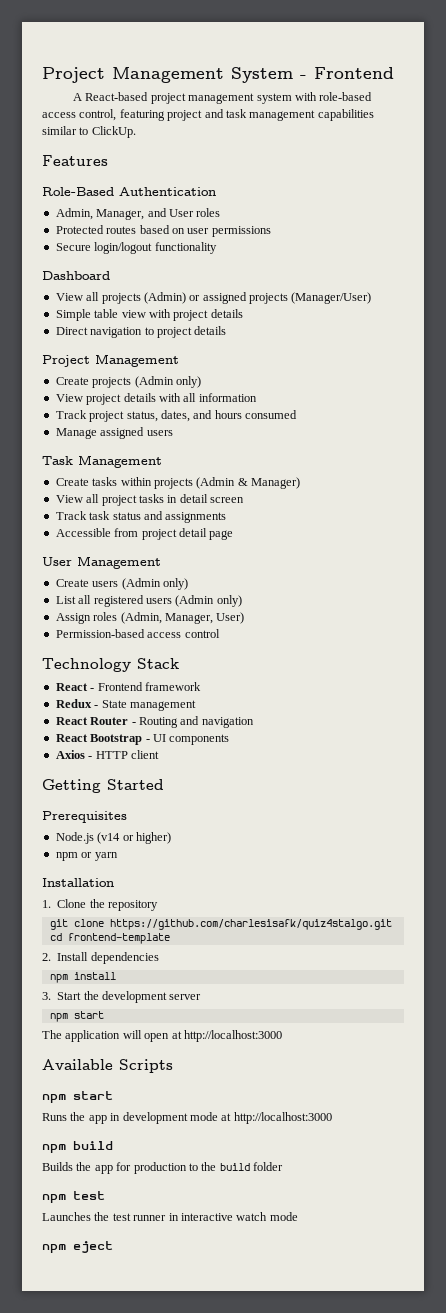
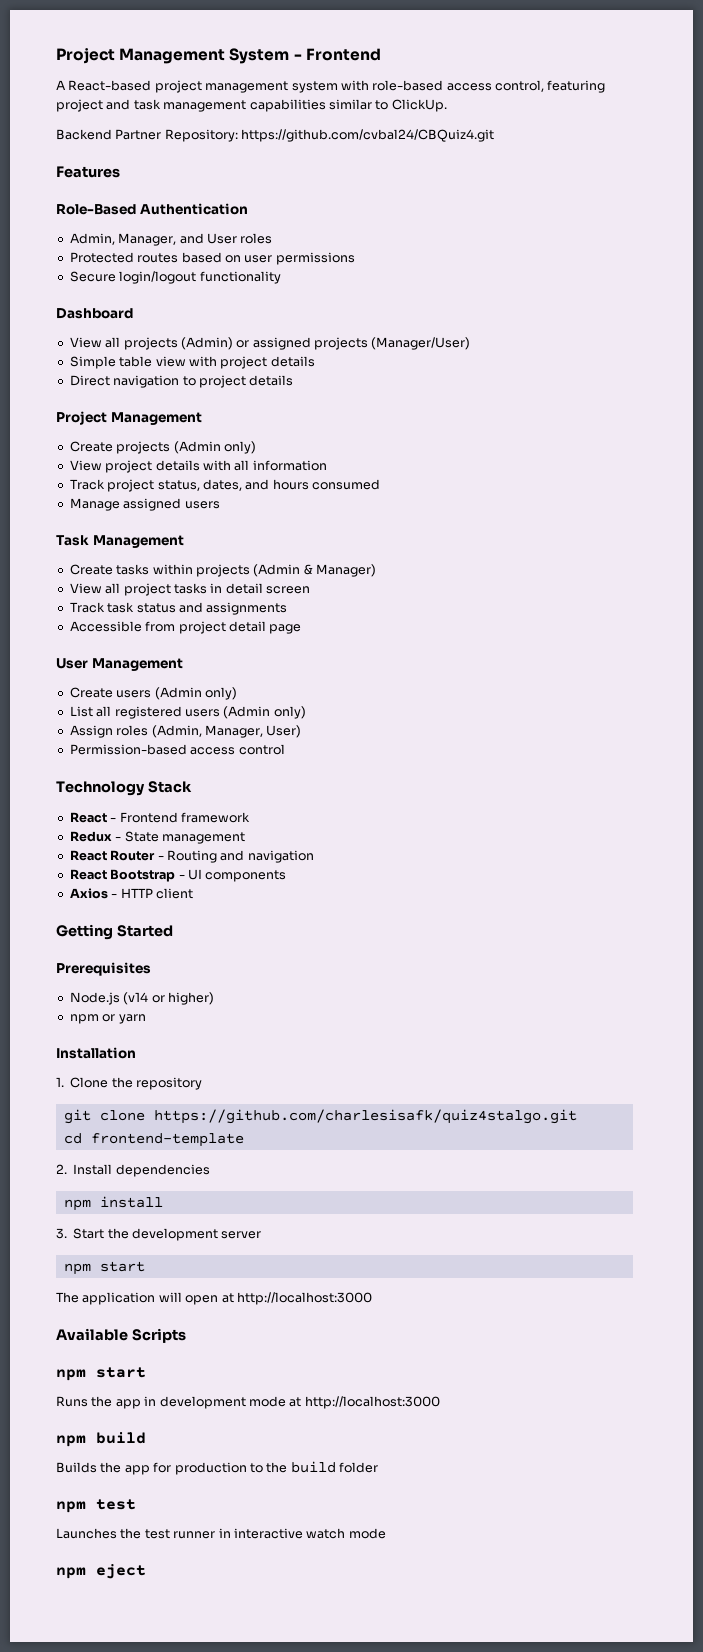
(136, 132) none -> [56,129,495,142] // Backend Partner Repository: https://github.com/cvbal24/CBQuiz4.git

